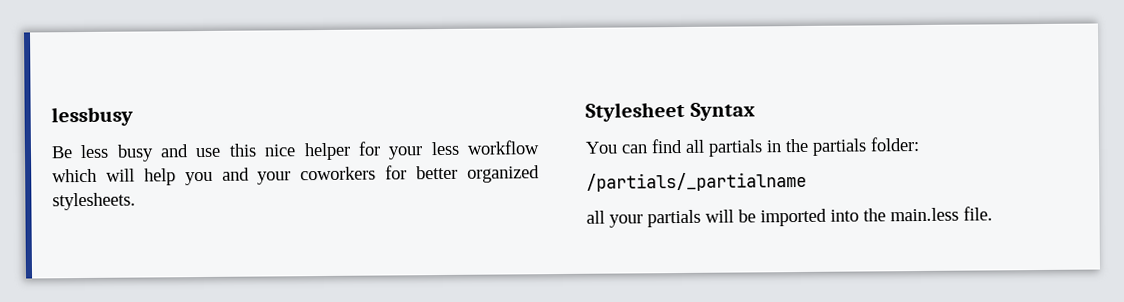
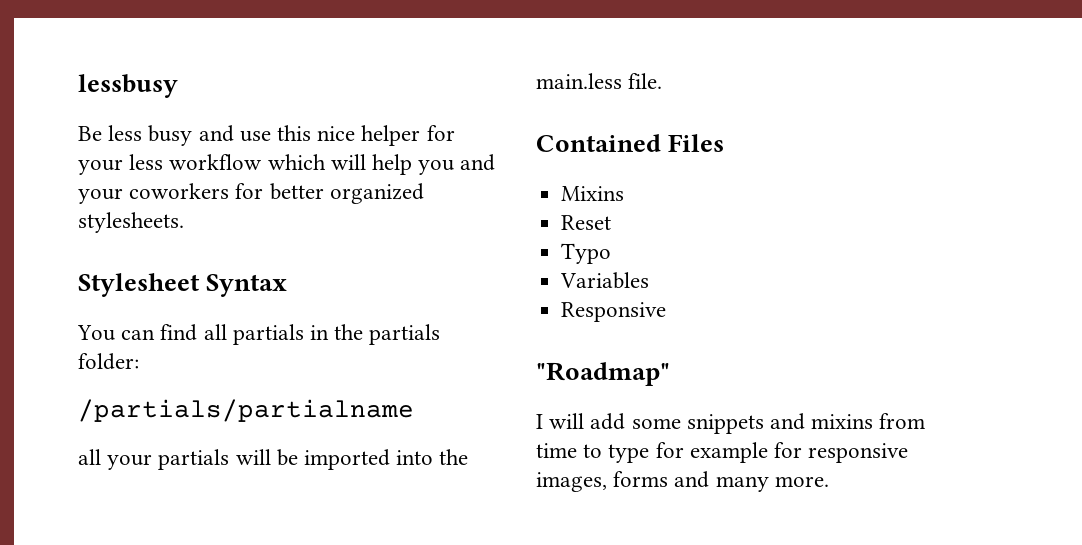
[586,171,807,192] /partials/_partialname -> [78,399,414,422] /partials/partialname
(993, 213) none -> [536,134,725,152] [561,186,625,201] [561,215,612,230] [561,243,612,264] [560,272,650,289] [561,302,667,322] [536,362,670,386] [536,413,926,434] [536,442,909,463] [536,471,829,492] // Contained Files // Mixins // Reset // Typo // Variables // Responsive // "Roadmap" // I will add some snippets and mixins from time to type for example for responsive images, forms and many more.

